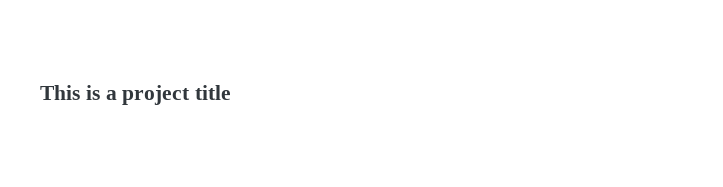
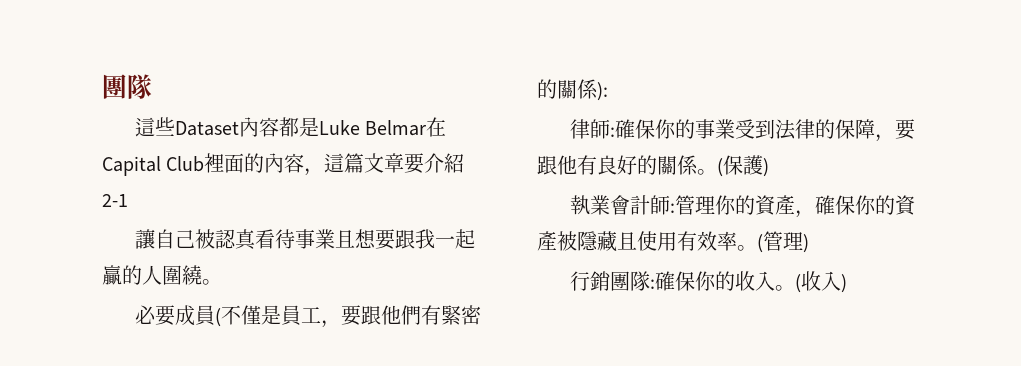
[40,85,232,105] This is a project title -> [102,74,152,99] [135,117,447,137] [102,153,465,176] [102,194,128,207] [135,229,476,250] [102,265,222,285] [135,305,482,328] [537,79,608,101] [570,119,916,142] [537,155,769,177] [570,195,917,218] [537,231,809,253] [570,271,848,293] 團隊 // 這些Dataset內容都是Luke Belmar在Capital Club裡面的內容，這篇文章要介紹2-1 // 讓自己被認真看待事業且想要跟我一起贏的人圍繞。 // 必要成員(不僅是員工，要跟他們有緊密的關係): // 律師:確保你的事業受到法律的保障，要跟他有良好的關係。(保護) // 執業會計師:管理你的資產，確保你的資產被隱藏且使用有效率。(管理) // 行銷團隊:確保你的收入。(收入)

